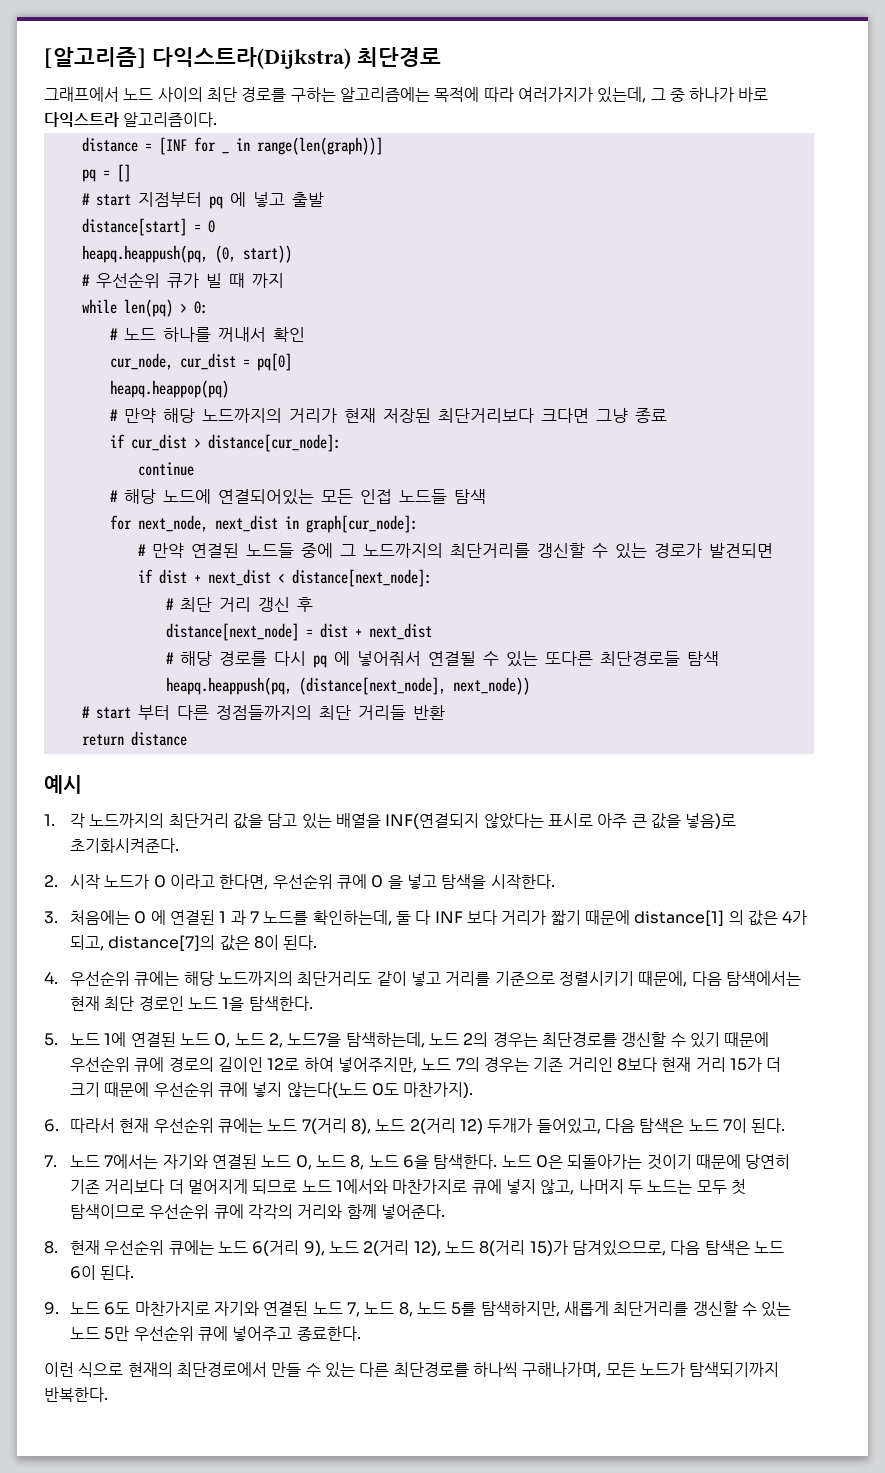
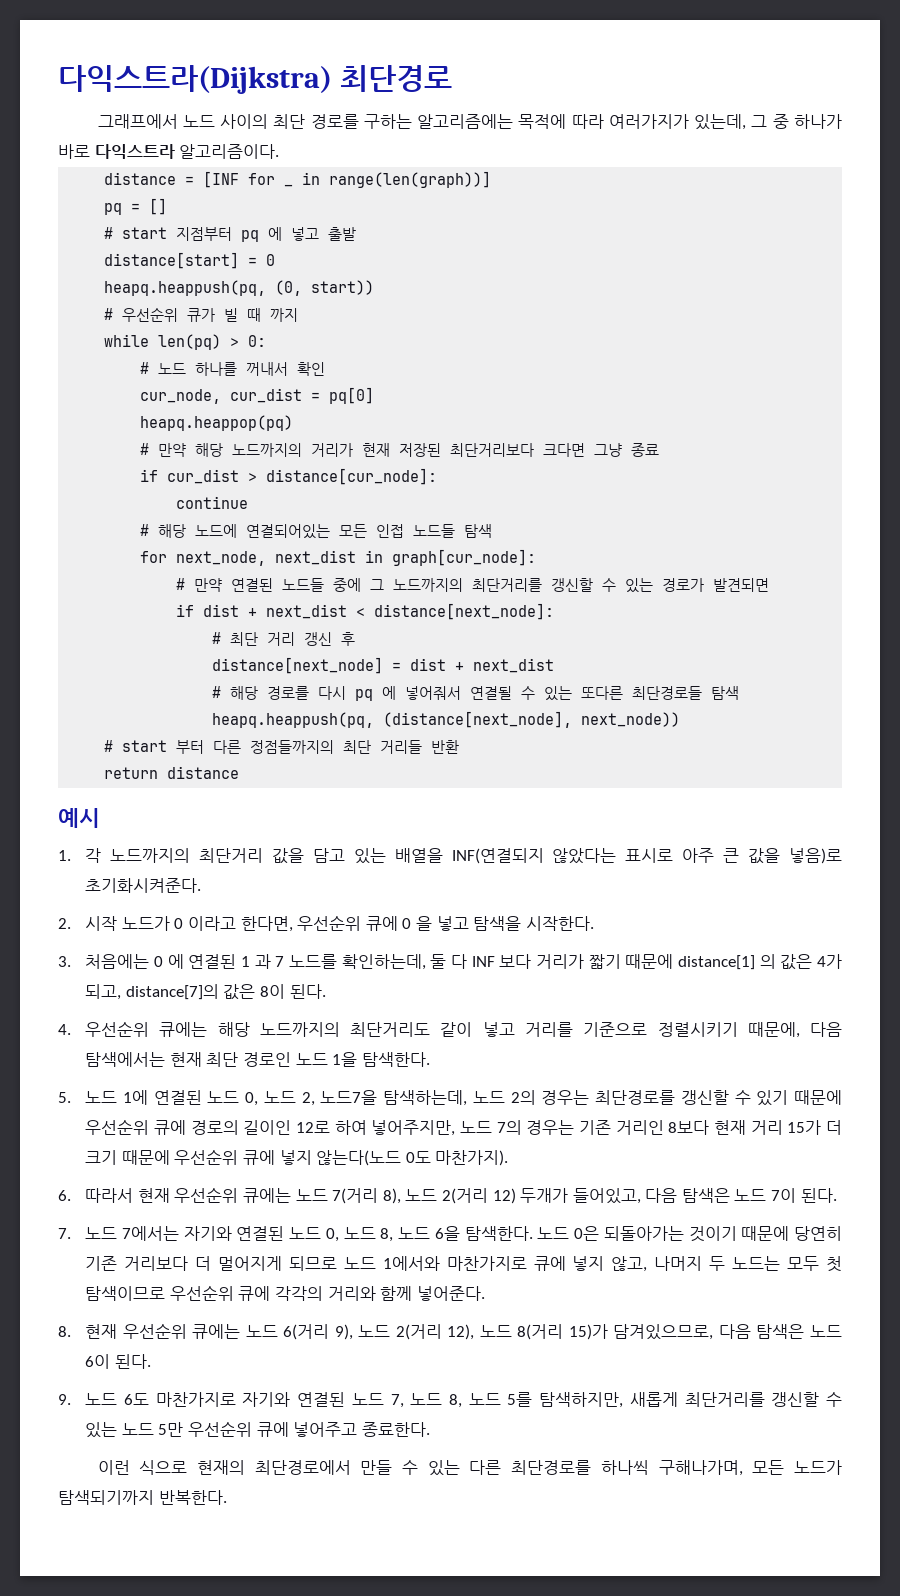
[44,47,146,68] [알고리즘] -> (58, 79) none

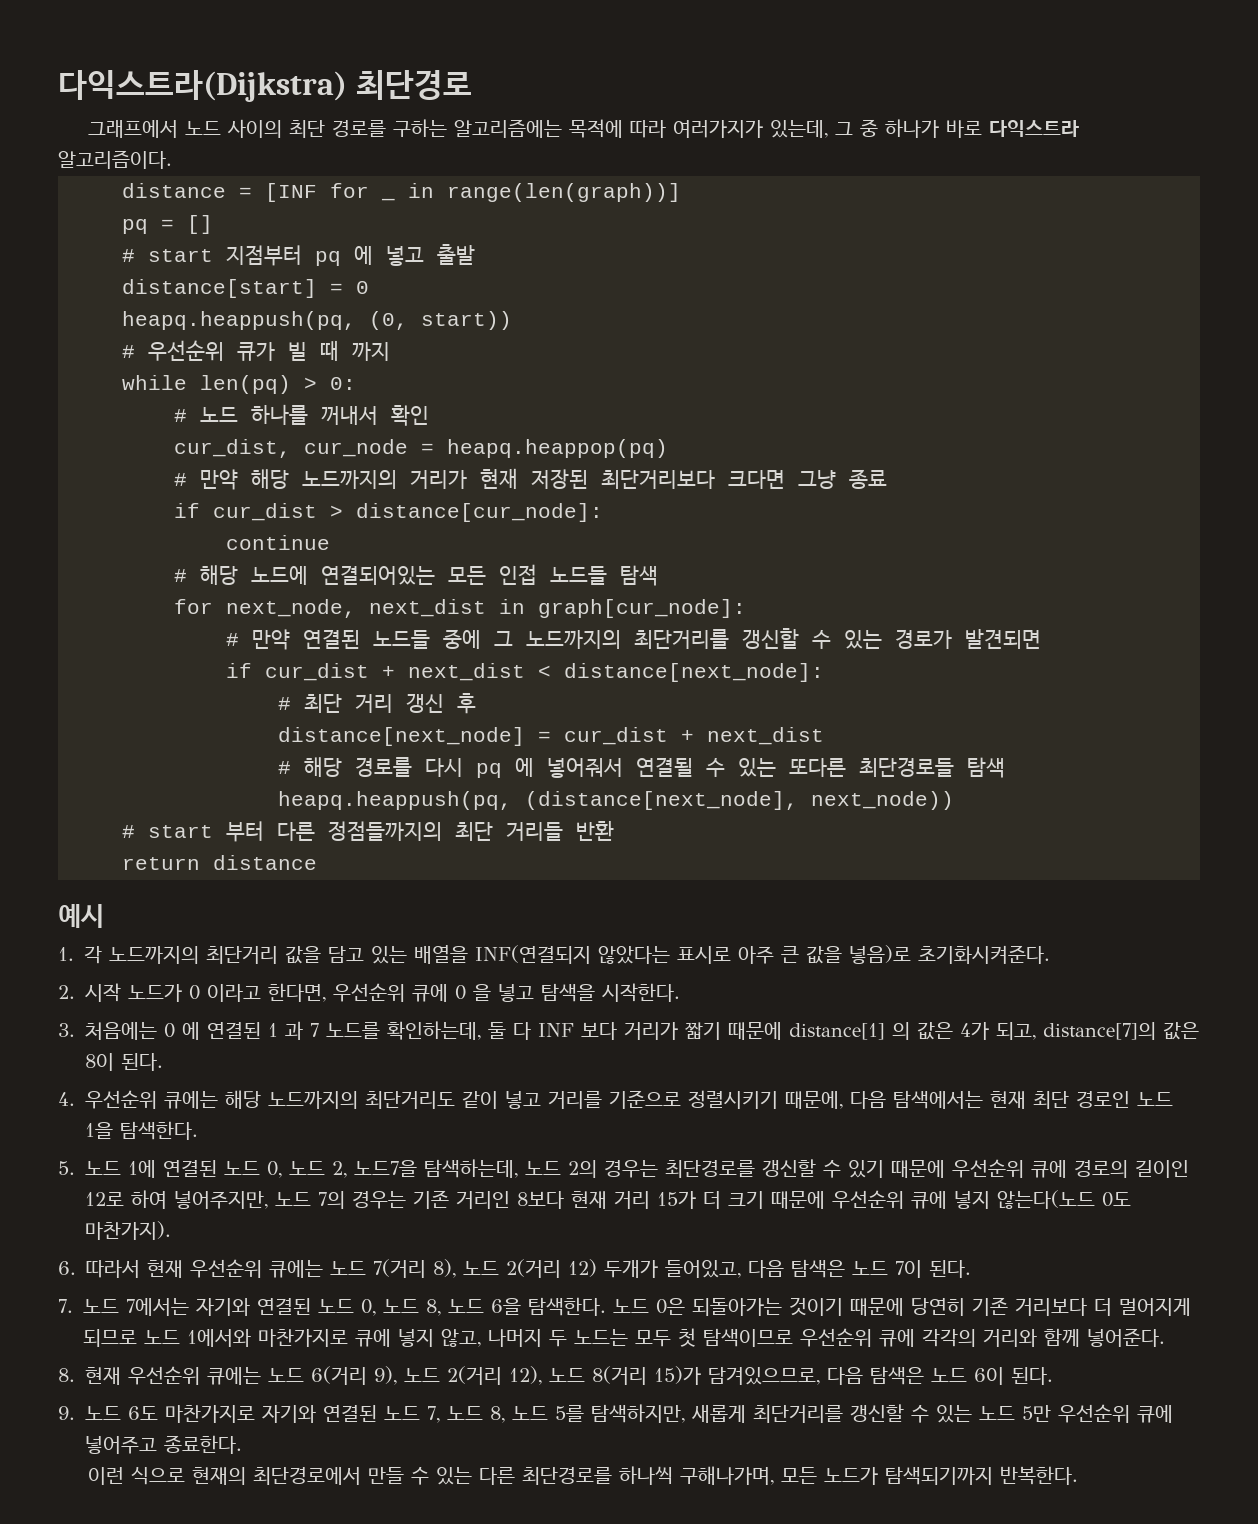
[140,387,375,404] cur_node, cur_dist = pq[0] // -> [174,439,434,458] cur_dist, cur_node =
[203,604,240,617] dist -> [265,663,369,681] cur_dist
[410,658,447,671] dist -> [564,727,668,745] cur_dist

